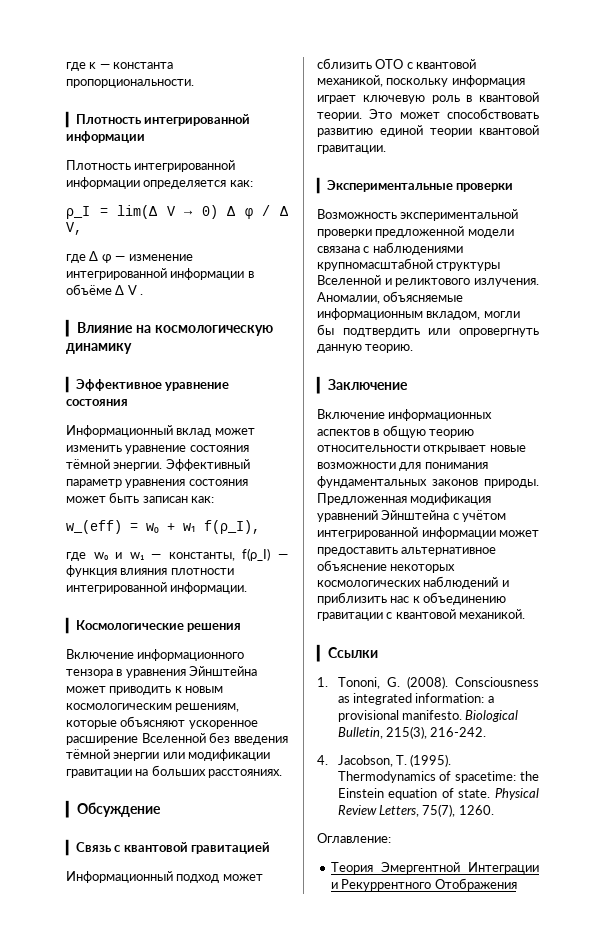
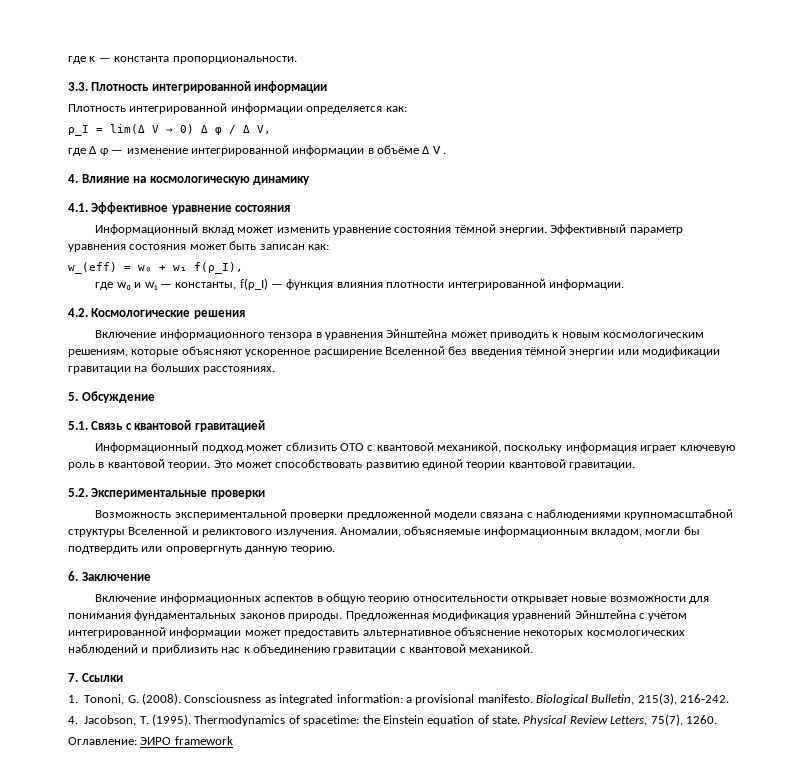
[65,111,142,128] ▎Плотность -> [68,82,150,91] 3.3. Плотность
[65,319,133,337] ▎Влияние -> [68,174,130,183] 4. Влияние
[65,376,162,393] ▎Эффективное -> [68,202,169,214] 4.1. Эффективное
[65,617,184,634] ▎Космологические -> [68,308,191,317] 4.2. Космологические
[65,800,161,818] [65,839,112,856] ▎Обсуждение // ▎Связь -> [68,391,155,403] [68,421,124,430] 5. Обсуждение // 5.1. Связь
[316,177,453,194] ▎Экспериментальные -> [68,488,208,499] 5.2. Экспериментальные
[316,376,408,394] ▎Заключение -> [68,571,151,581] 6. Заключение
[316,644,378,662] ▎Ссылки -> [68,673,123,682] 7. Ссылки
[330,862,539,874] [330,878,517,891] // Теория Эмергентной Интеграции и Рекуррентного Отображения -> [140,736,233,745] ЭИРО framework

